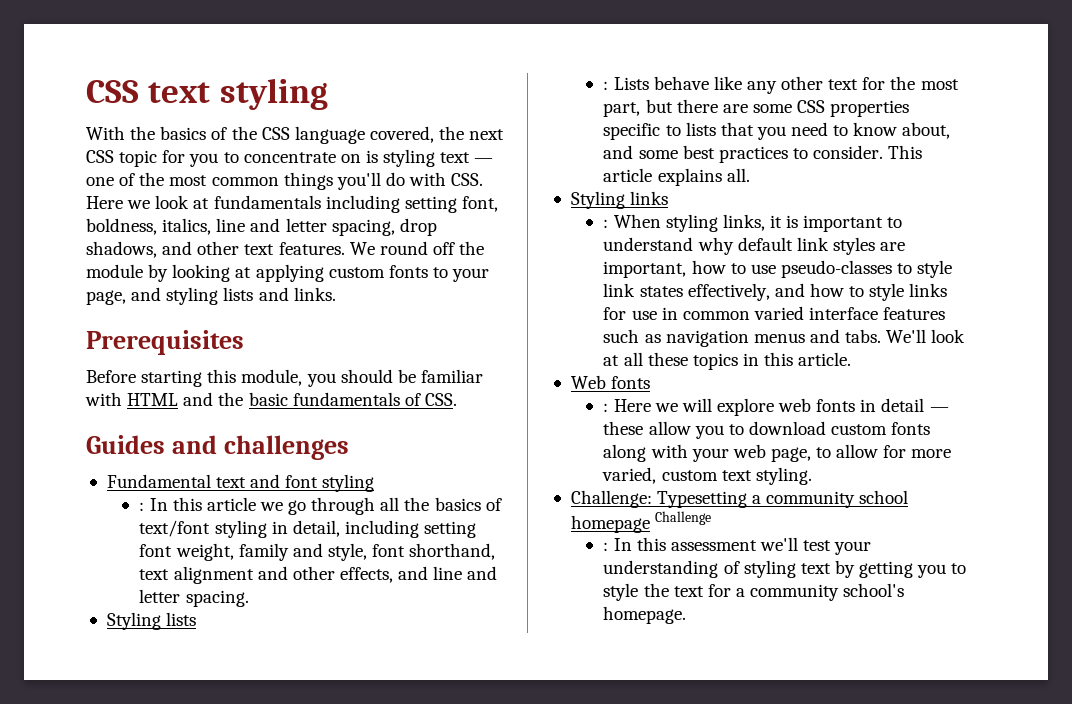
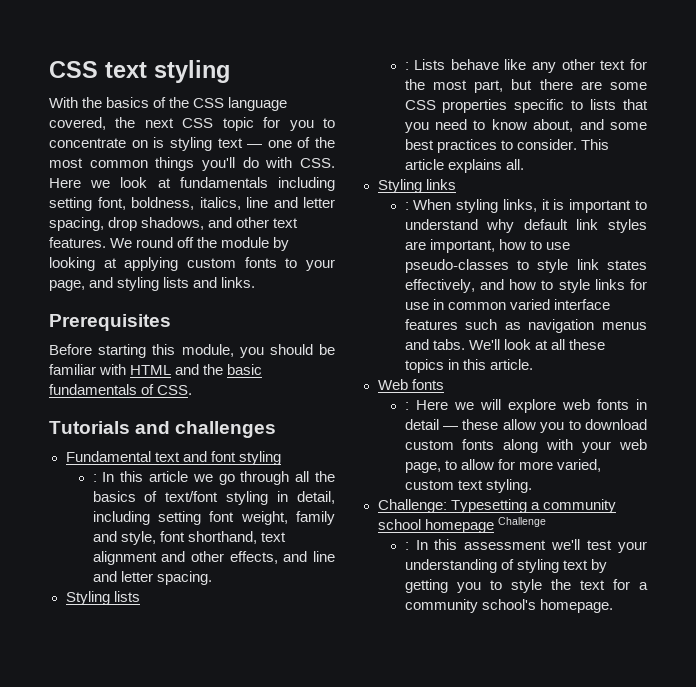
[86,435,165,454] Guides -> [49,421,130,434] Tutorials

